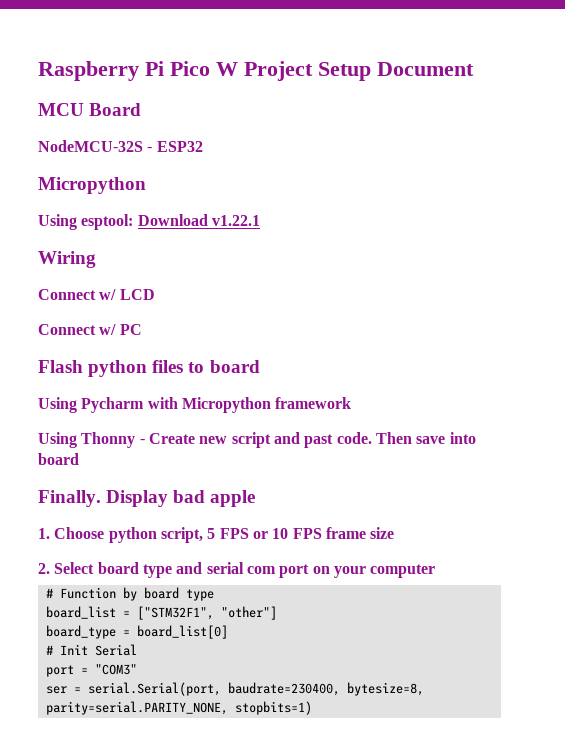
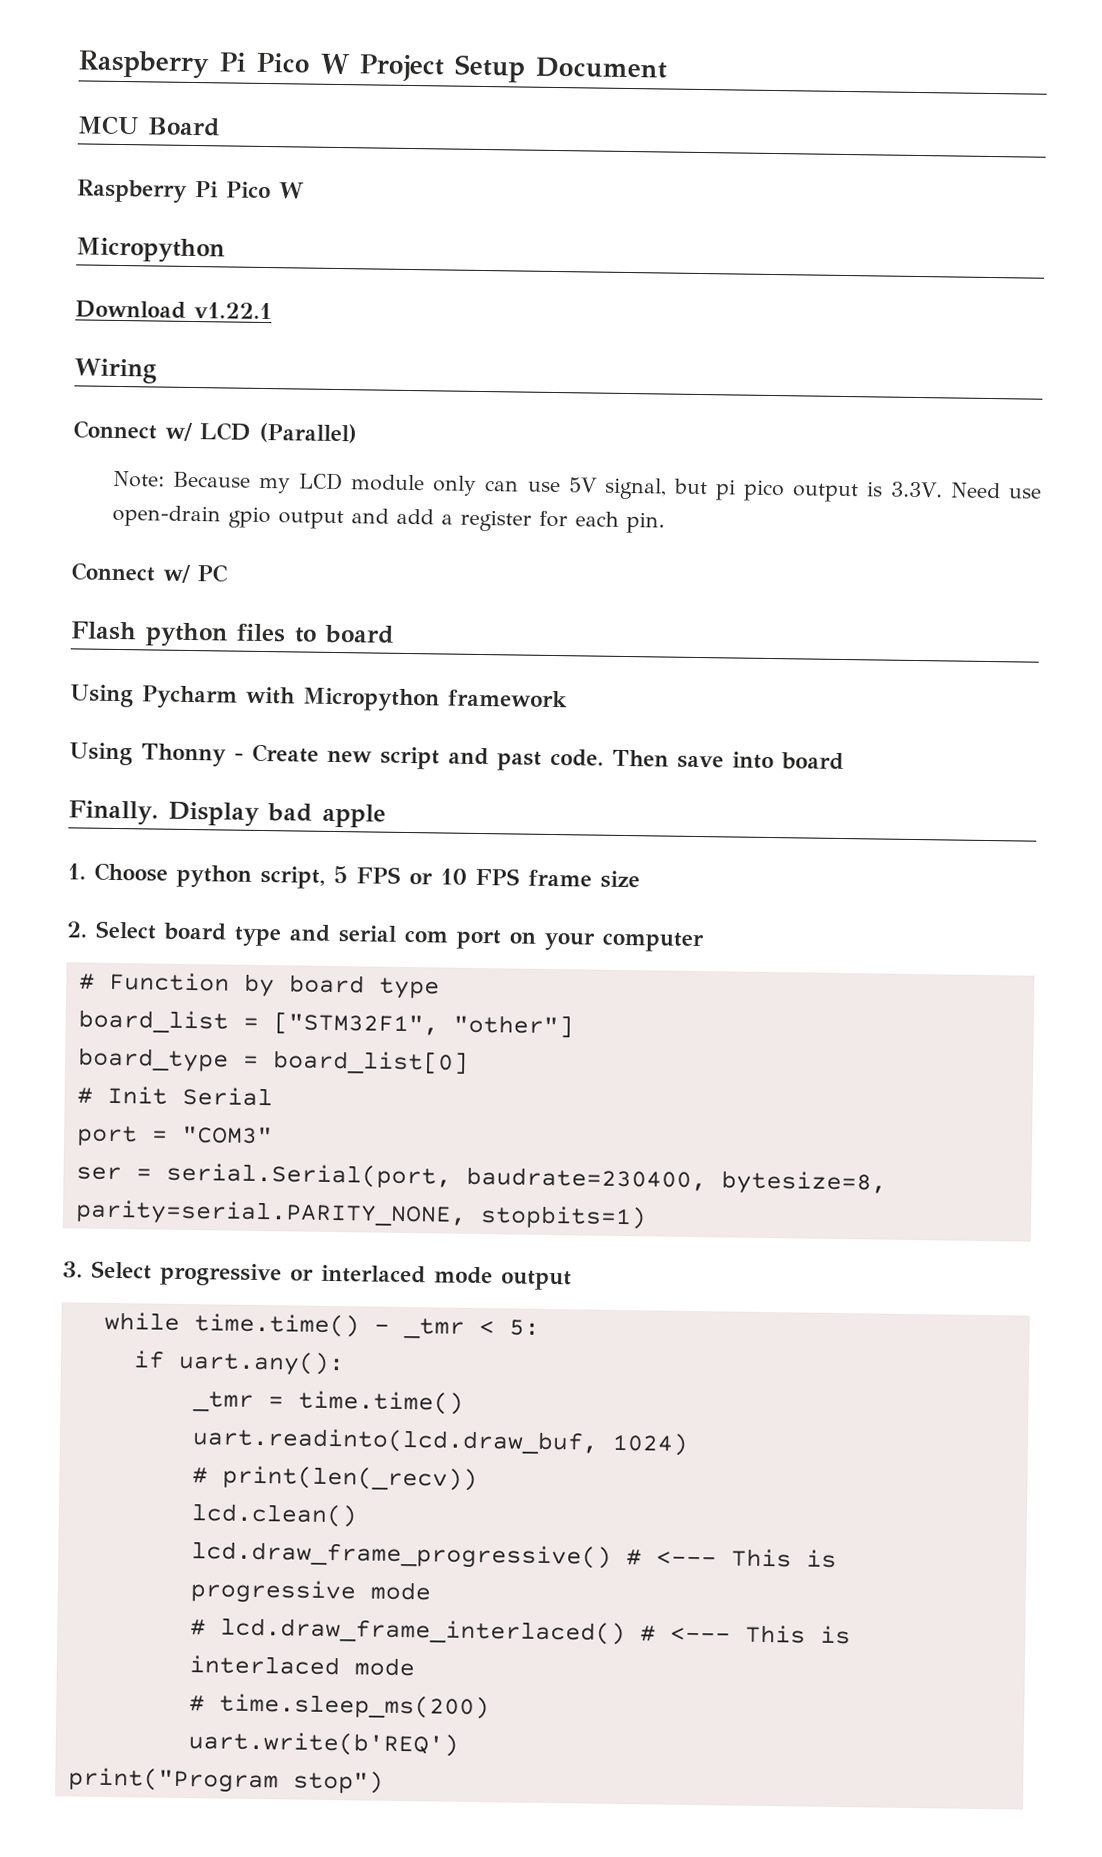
[38,140,203,152] NodeMCU-32S - ESP32 -> [76,179,305,203] Raspberry Pi Pico W
[38,214,134,230] Using esptool: -> (225, 250) none
(155, 294) none -> [259,422,357,444] [113,470,1043,503] [112,504,666,534] (Parallel) // Note: Because my LCD module only can use 5V signal, but pi pico output is 3.3V. Need use open-drain gpio output and add a register for each pin.
(313, 708) none -> [62,1260,572,1291] [103,1311,540,1339] [132,1350,345,1377] [191,1390,464,1415] [191,1427,689,1456] [191,1465,478,1492] [190,1503,358,1528] [190,1541,837,1570] [189,1579,431,1605] [189,1617,851,1646] [188,1655,415,1677] [188,1693,490,1720] [187,1731,459,1757] [67,1767,384,1794] // 3. Select progressive or interlaced mode output // while time.time() - _tmr < 5: // if uart.any(): // _tmr = time.time() // uart.readinto(lcd.draw_buf, 1024) // # print(len(_recv)) // lcd.clean() // lcd.draw_frame_progressive() # <--- This is progressive mode // # lcd.draw_frame_interlaced() # <--- This is interlaced mode // # time.sleep_ms(200) // uart.write(b'REQ') // print("Program stop")

